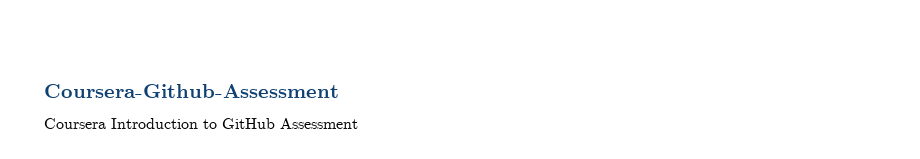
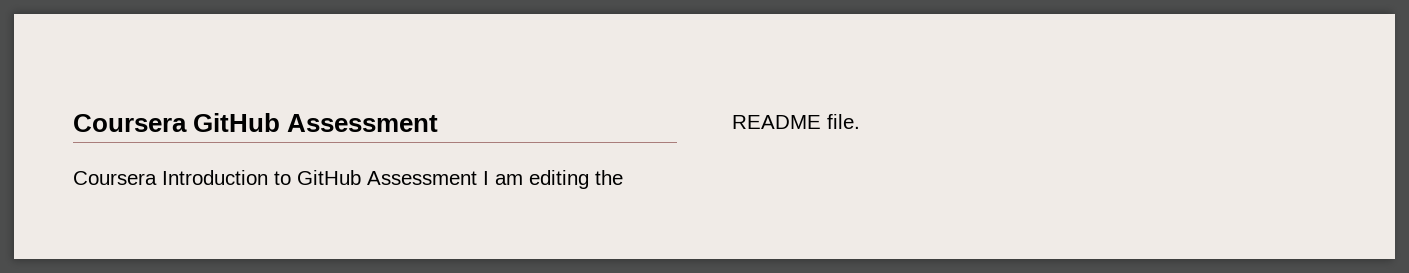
[44,84,339,98] Coursera-Github-Assessment -> [73,113,439,132] Coursera GitHub Assessment
(358, 123) none -> [483,170,623,189] [732,114,860,129] I am editing the README file.

